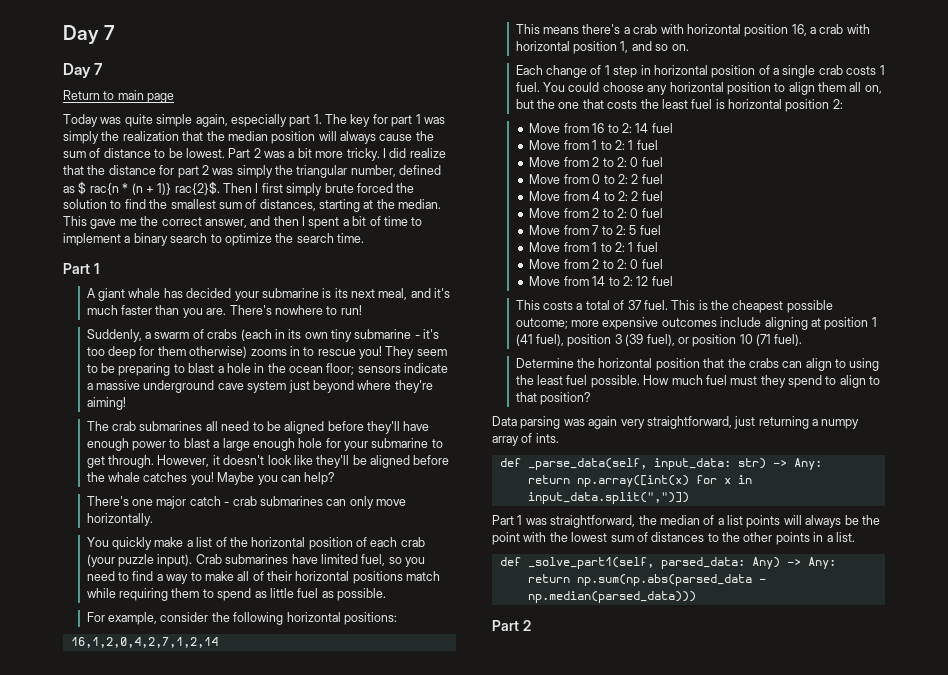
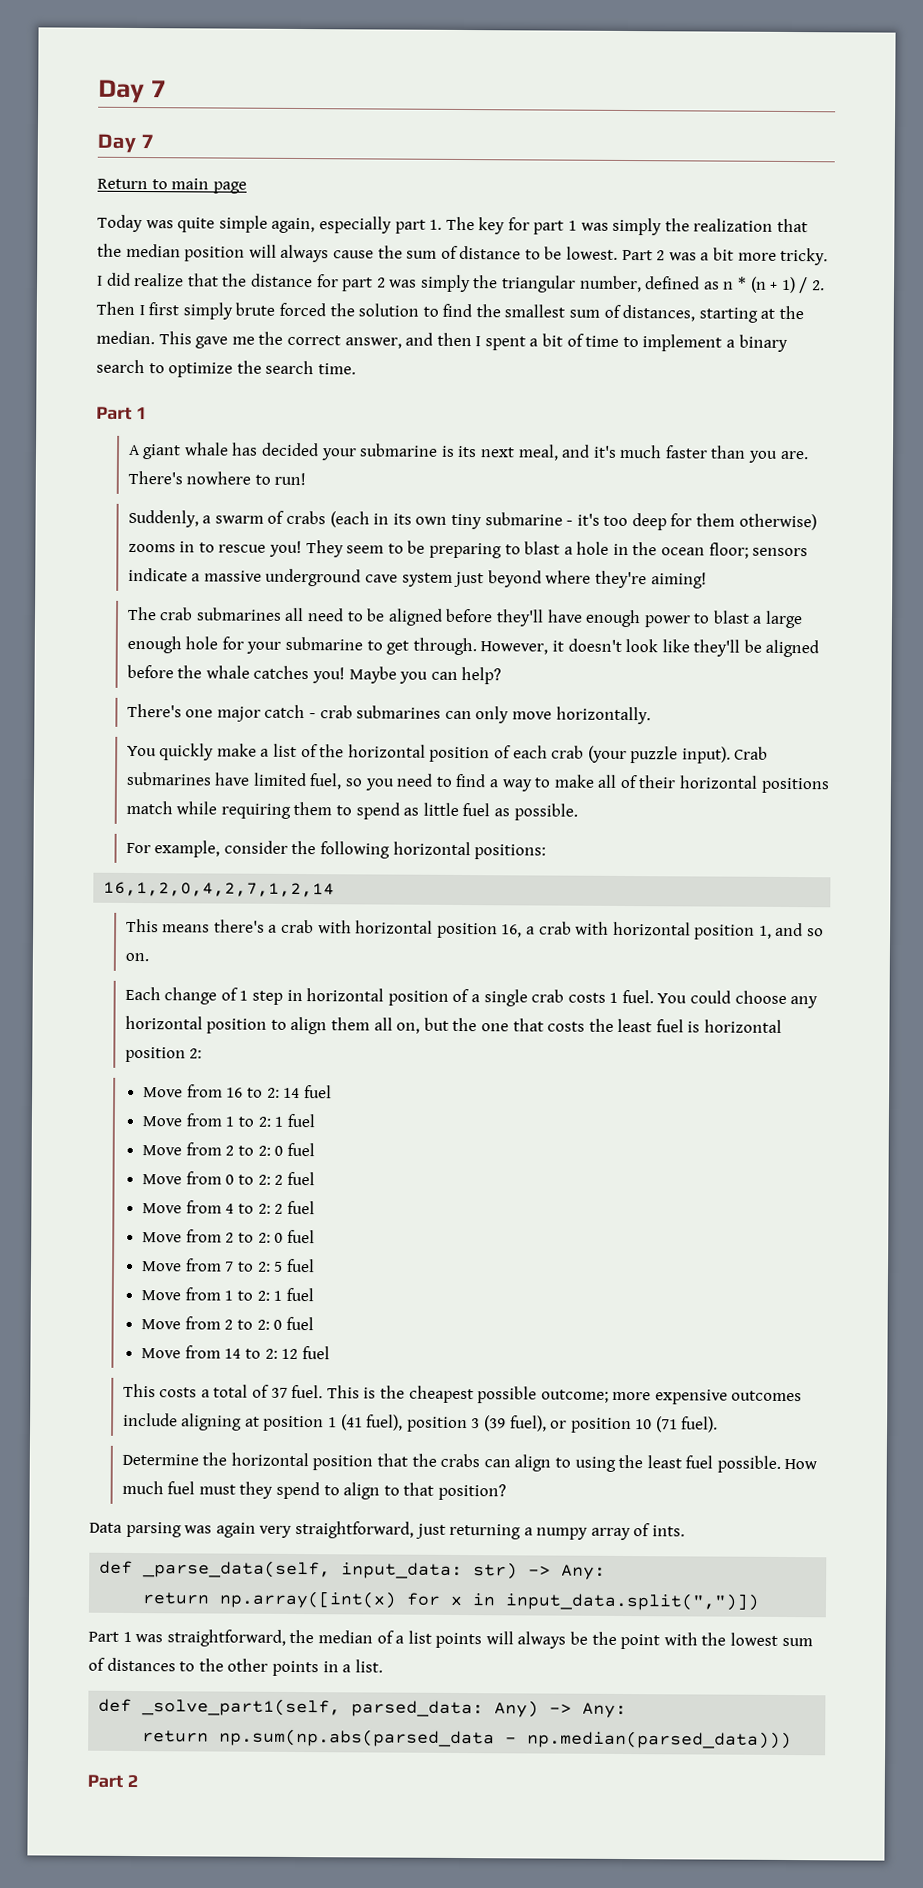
[78,181,119,195] $ rac{n -> [723,281,735,290] n
[157,181,220,195] 1)} rac{2}$. -> [780,276,825,294] 1) / 2.

